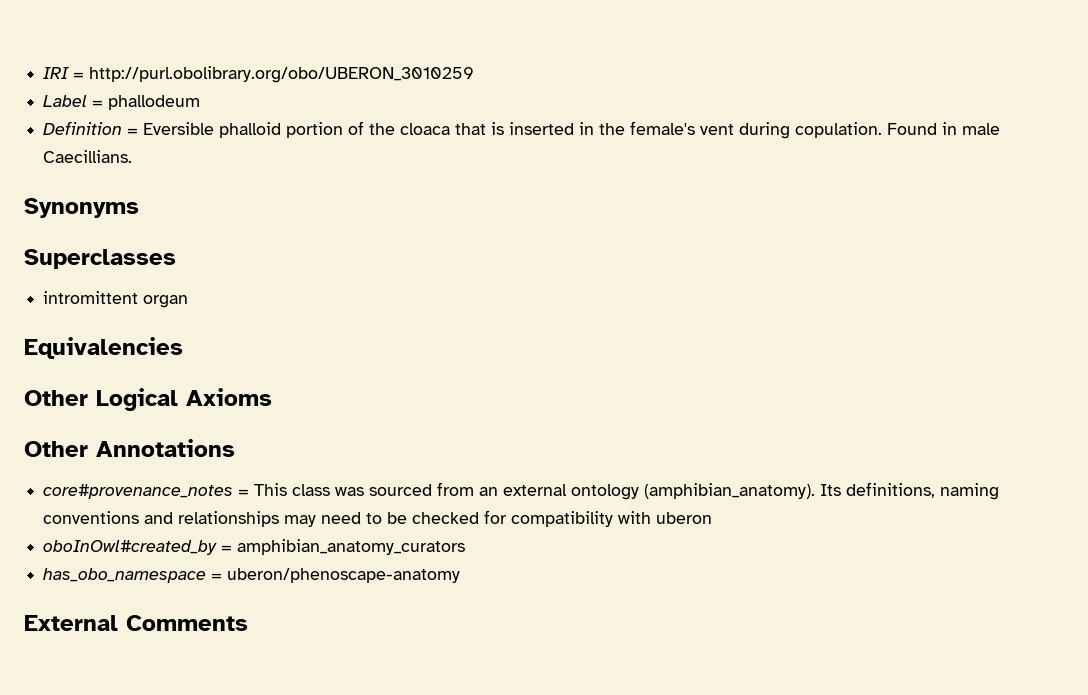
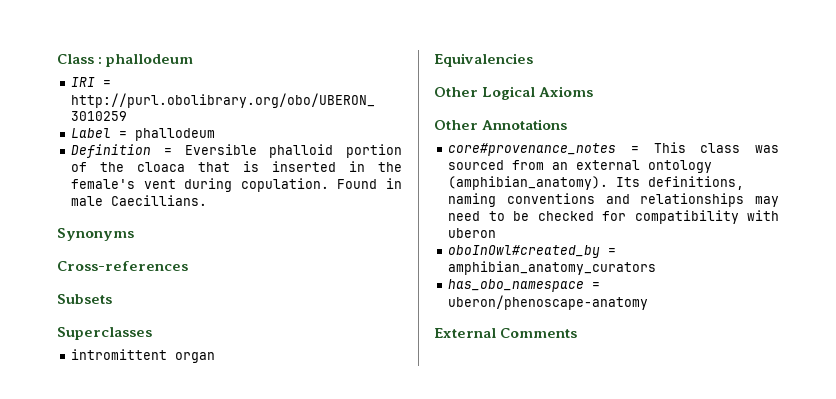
(43, 73) none -> [57,54,194,67] Class : phallodeum //
(139, 208) none -> [57,261,188,271] [57,294,112,304] // Cross-references // Subsets

